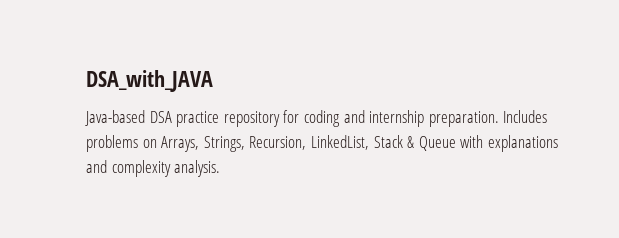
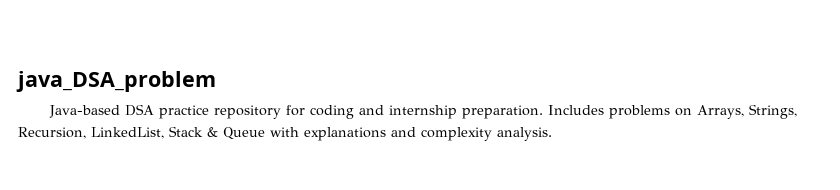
[86,70,213,92] DSA_with_JAVA -> [16,71,216,92] java_DSA_problem

